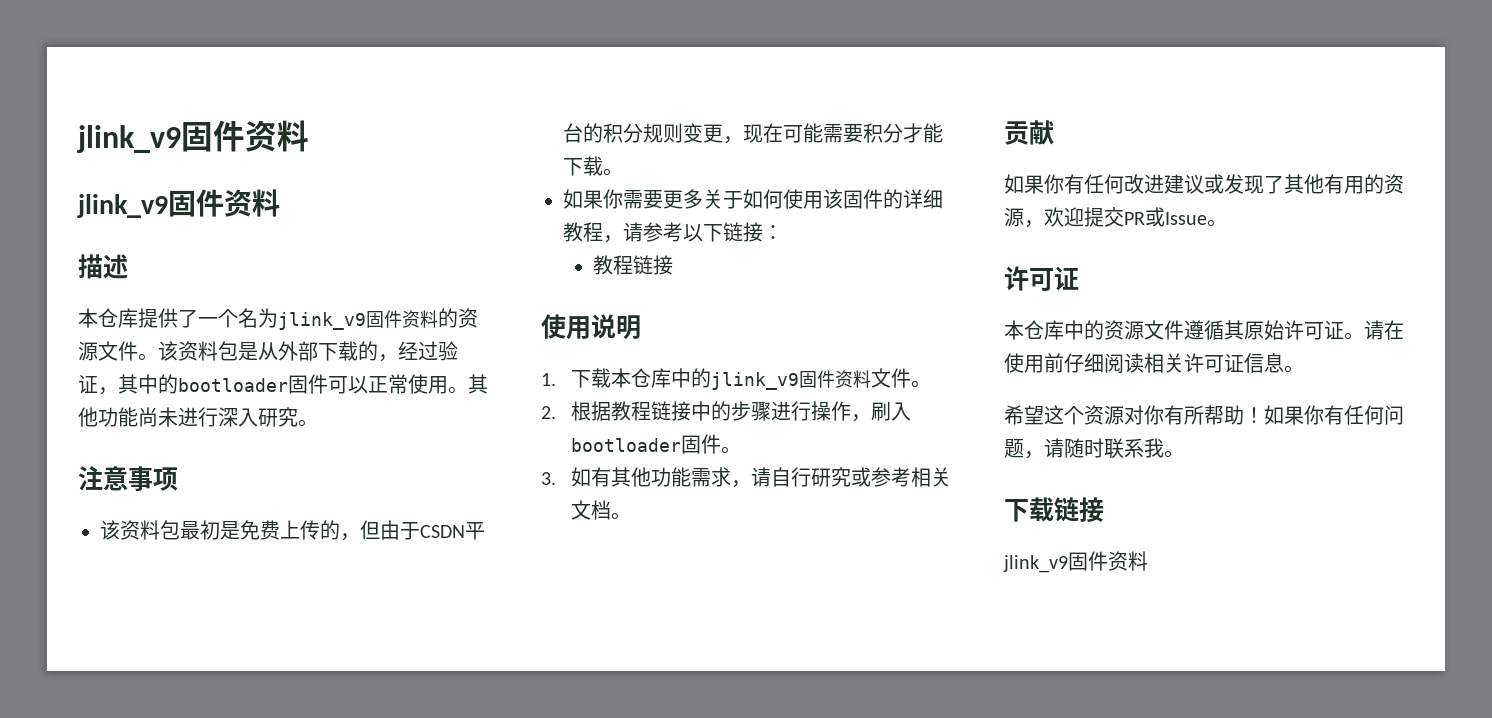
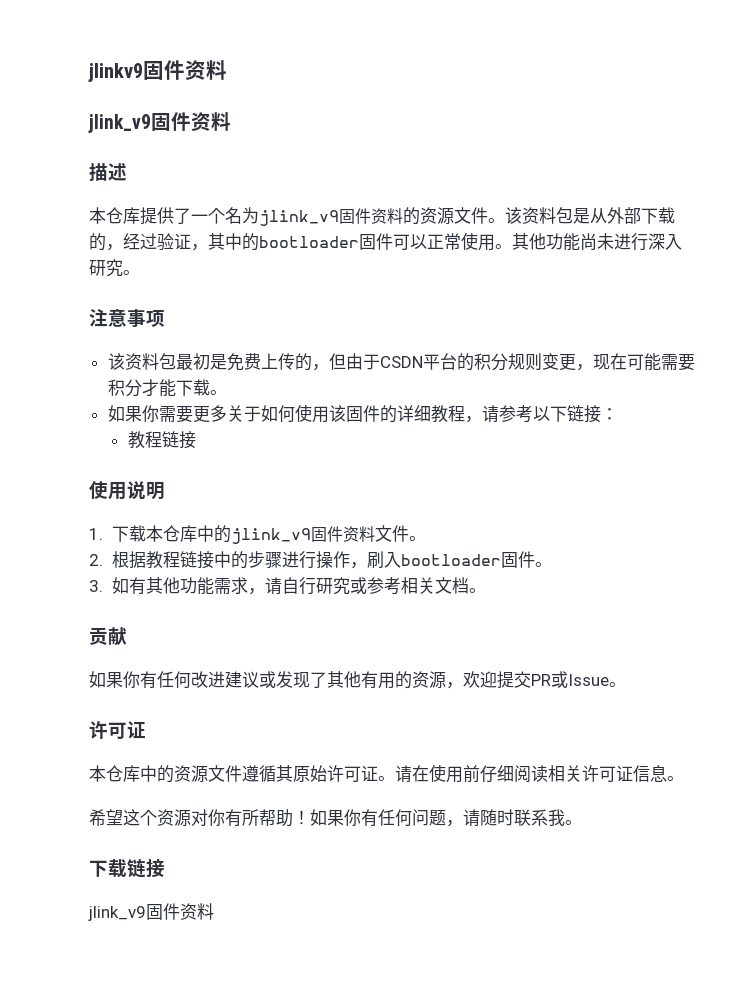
[76,125,181,153] jlink_v9 -> [88,63,143,82] jlinkv9

